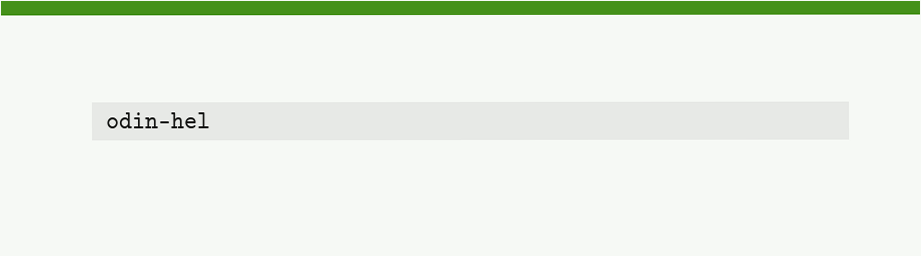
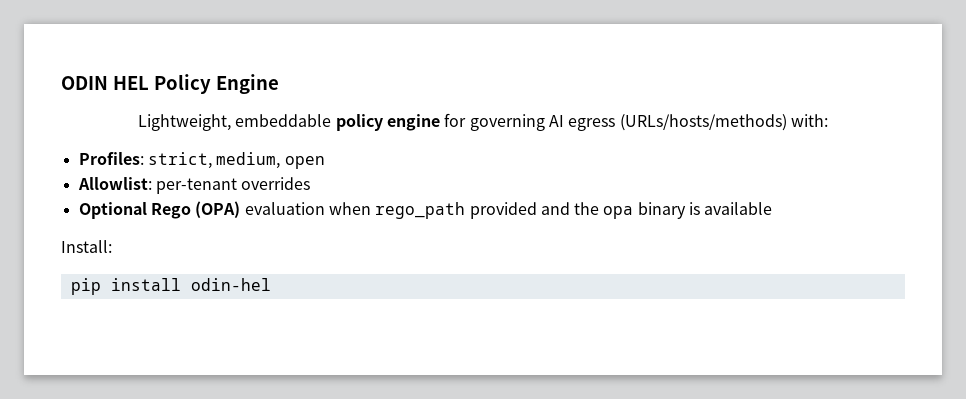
(104, 120) none -> [61,74,279,94] [138,113,828,131] [78,152,325,169] [77,177,311,194] [78,201,773,219] [61,240,112,253] [70,278,181,295] ODIN HEL Policy Engine // Lightweight, embeddable policy engine for governing AI egress (URLs/hosts/methods) with: // Profiles: strict, medium, open // Allowlist: per-tenant overrides // Optional Rego (OPA) evaluation when rego_path provided and the opa binary is available // Install: // pip install

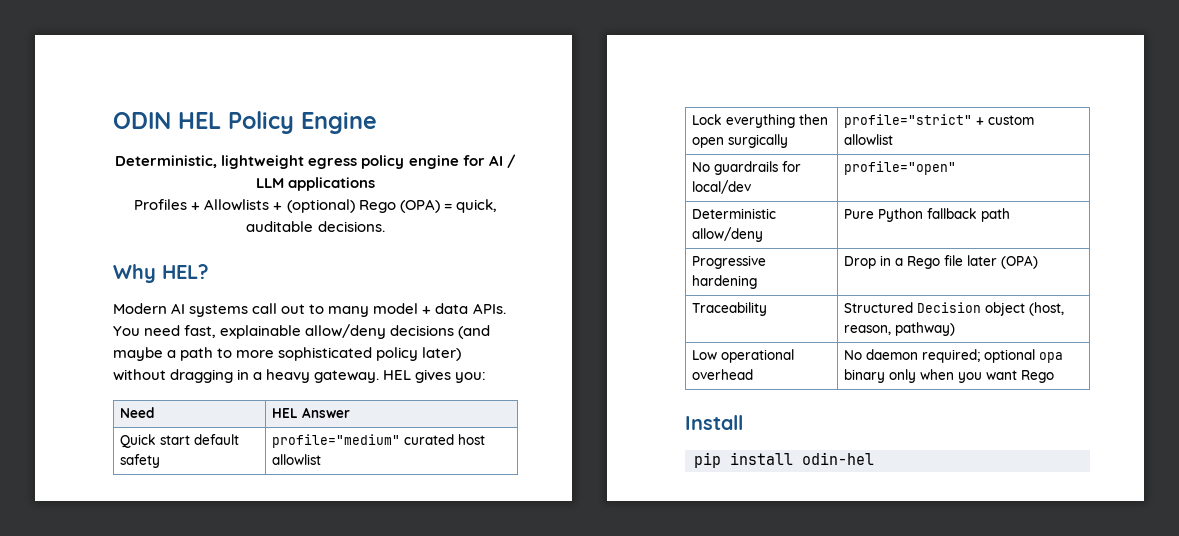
[138,113,828,131] [78,152,325,169] [77,177,311,194] [78,201,773,219] [61,240,112,253] Lightweight, embeddable policy engine for governing AI egress (URLs/hosts/methods) with: // Profiles: strict, medium, open // Allowlist: per-tenant overrides // Optional Rego (OPA) evaluation when rego_path provided and the opa binary is available // Install: -> [115,154,516,169] [255,177,376,191] [134,199,497,213] [246,221,385,232] [113,264,209,283] [113,303,506,317] [113,324,491,339] [113,347,462,361] [113,369,487,383] [120,407,155,418] [272,407,351,418] [120,434,240,448] [120,454,161,468] [272,434,486,448] [272,454,322,465] [692,114,829,128] [692,134,789,148] [844,114,1035,128] [844,134,894,145] [692,161,802,175] [692,180,752,194] [844,161,957,175] [692,208,777,219] [692,227,764,242] [844,208,1011,222] [692,255,767,269] [692,275,758,289] [844,255,1039,269] [692,302,768,316] [844,302,1065,316] [844,322,956,336] [692,349,795,363] [692,369,754,380] [844,349,1064,363] [844,369,1055,383] [685,415,743,430] Deterministic, lightweight egress policy engine for AI / LLM applications // Profiles + Allowlists + (optional) Rego (OPA) = quick, auditable decisions. // Why HEL? // Modern AI systems call out to many model + data APIs. You need fast, explainable allow/deny decisions (and maybe a path to more sophisticated policy later) without dragging in a heavy gateway. HEL gives you: // Need | HEL Answer // Quick start default safety | profile="medium" curated host allowlist // Lock everything then open surgically | profile="strict" + custom allowlist // No guardrails for local/dev | profile="open" // Deterministic allow/deny | Pure Python fallback path // Progressive hardening | Drop in a Rego file later (OPA) // Traceability | Structured Decision object (host, reason, pathway) // Low operational overhead | No daemon required; optional opa binary only when you want Rego // Install

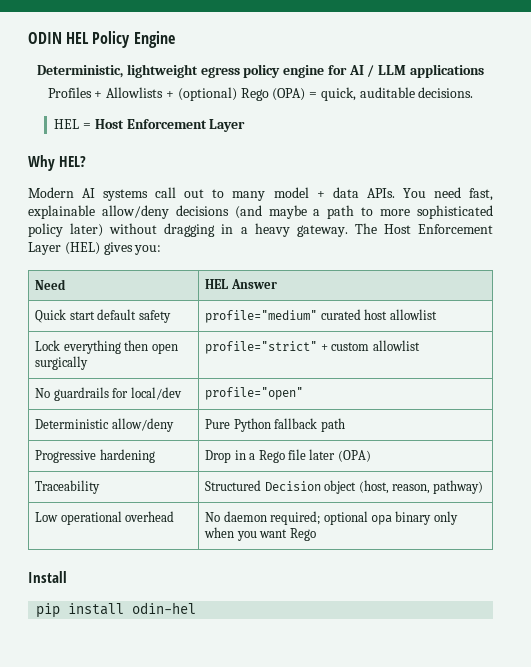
(385, 226) none -> [54,119,246,132] // HEL = Host Enforcement Layer
[383,370,412,380] HEL -> [354,223,494,234] [28,242,100,255] The Host Enforcement Layer (HEL)

